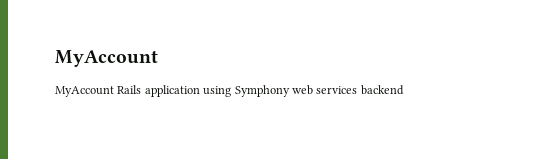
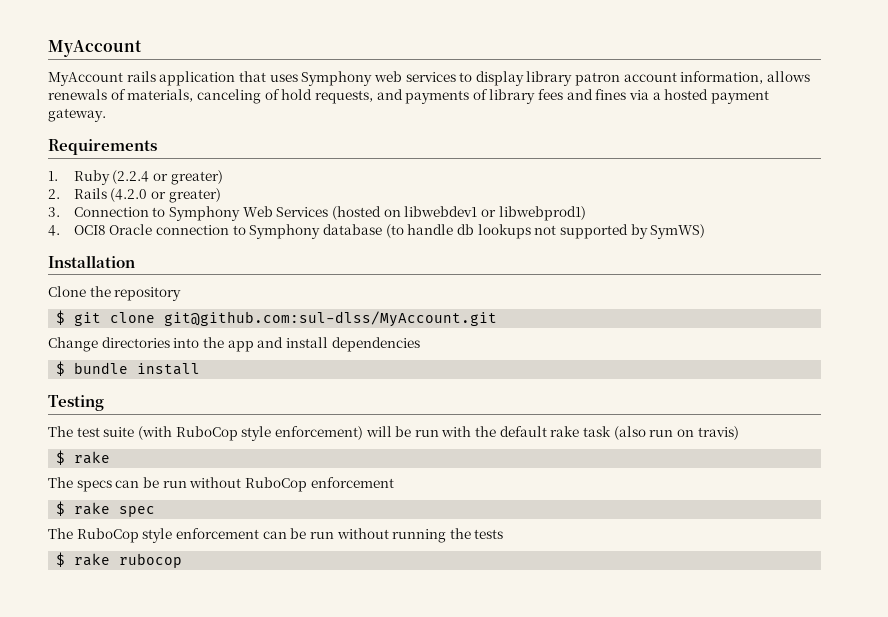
[117,85,404,97] Rails application using Symphony web services backend -> [126,71,811,86] [48,89,769,104] [48,108,106,122] [48,139,157,155] [48,170,223,185] [48,188,221,203] [48,206,586,221] [48,224,706,239] [48,255,135,268] [48,286,182,301] [56,310,498,327] [48,337,420,352] [56,361,201,376] [48,395,104,411] [48,426,739,441] [56,450,111,465] [48,477,394,492] [56,501,156,517] [48,528,504,543] [56,552,183,568] rails application that uses Symphony web services to display library patron account information, allows renewals of materials, canceling of hold requests, and payments of library fees and fines via a hosted payment gateway. // Requirements // 1. Ruby (2.2.4 or greater) // 2. Rails (4.2.0 or greater) // 3. Connection to Symphony Web Services (hosted on libwebdev1 or libwebprod1) // 4. OCI8 Oracle connection to Symphony database (to handle db lookups not supported by SymWS) // Installation // Clone the repository // $ git clone git@github.com:sul-dlss/MyAccount.git // Change directories into the app and install dependencies // $ bundle install // Testing // The test suite (with RuboCop style enforcement) will be run with the default rake task (also run on travis) // $ rake // The specs can be run without RuboCop enforcement // $ rake spec // The RuboCop style enforcement can be run without running the tests // $ rake rubocop

